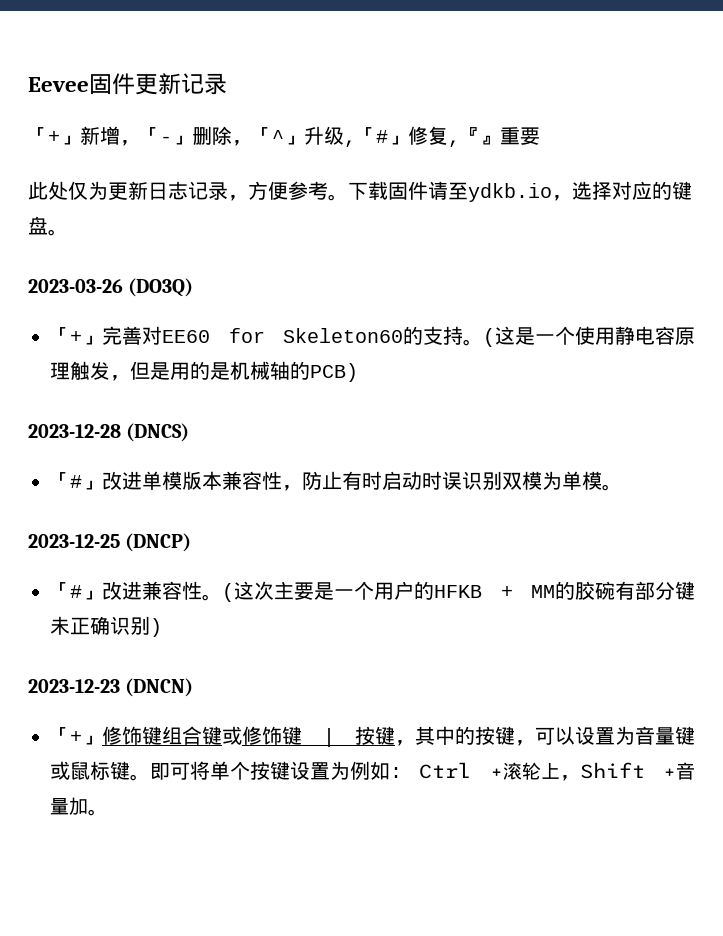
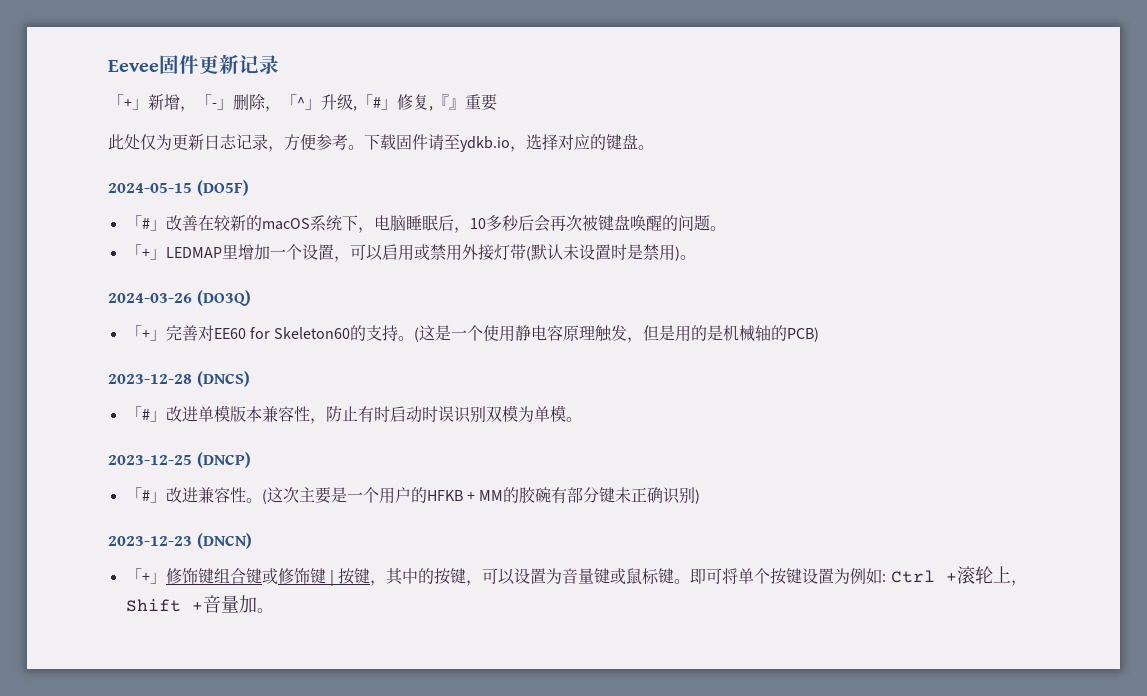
[28,279,123,293] 2023-03-26 -> [108,180,249,196] [125,215,726,233] [125,244,696,262] [108,293,192,303] 2024-05-15 (DO5F) // 「#」改善在较新的macOS系统下，电脑睡眠后，10多秒后会再次被键盘唤醒的问题。 // 「+」LEDMAP里增加一个设置，可以启用或禁用外接灯带(默认未设置时是禁用)。 // 2024-03-26

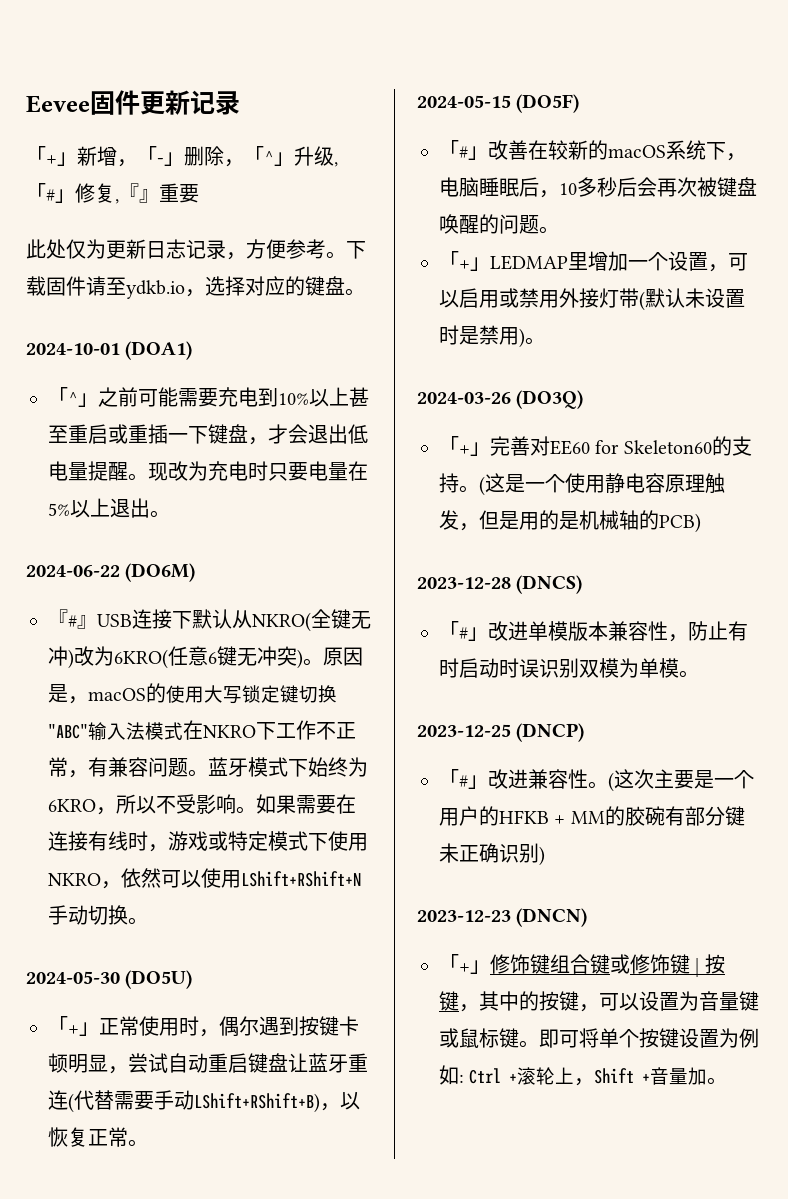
(654, 147) none -> [26,341,193,360] [48,387,369,407] [48,424,368,445] [48,461,368,481] [48,498,170,518] [26,563,196,582] [48,609,371,632] [48,646,363,669] [48,683,337,704] [48,720,356,741] [48,757,368,778] [48,794,356,815] [48,831,368,852] [48,868,361,889] [48,905,148,925] [26,970,193,989] [48,1016,359,1037] [48,1053,368,1074] [48,1090,360,1113] [48,1127,148,1147] // 2024-10-01 (DOA1) // 「^」之前可能需要充电到10%以上甚至重启或重插一下键盘，才会退出低电量提醒。现改为充电时只要电量在5%以上退出。 // 2024-06-22 (DO6M) // 『#』USB连接下默认从NKRO(全键无冲)改为6KRO(任意6键无冲突)。原因是，macOS的使用大写锁定键切换"ABC"输入法模式在NKRO下工作不正常，有兼容问题。蓝牙模式下始终为6KRO，所以不受影响。如果需要在连接有线时，游戏或特定模式下使用NKRO，依然可以使用LShift+RShift+N手动切换。 // 2024-05-30 (DO5U) // 「+」正常使用时，偶尔遇到按键卡顿明显，尝试自动重启键盘让蓝牙重连(代替需要手动LShift+RShift+B)，以恢复正常。

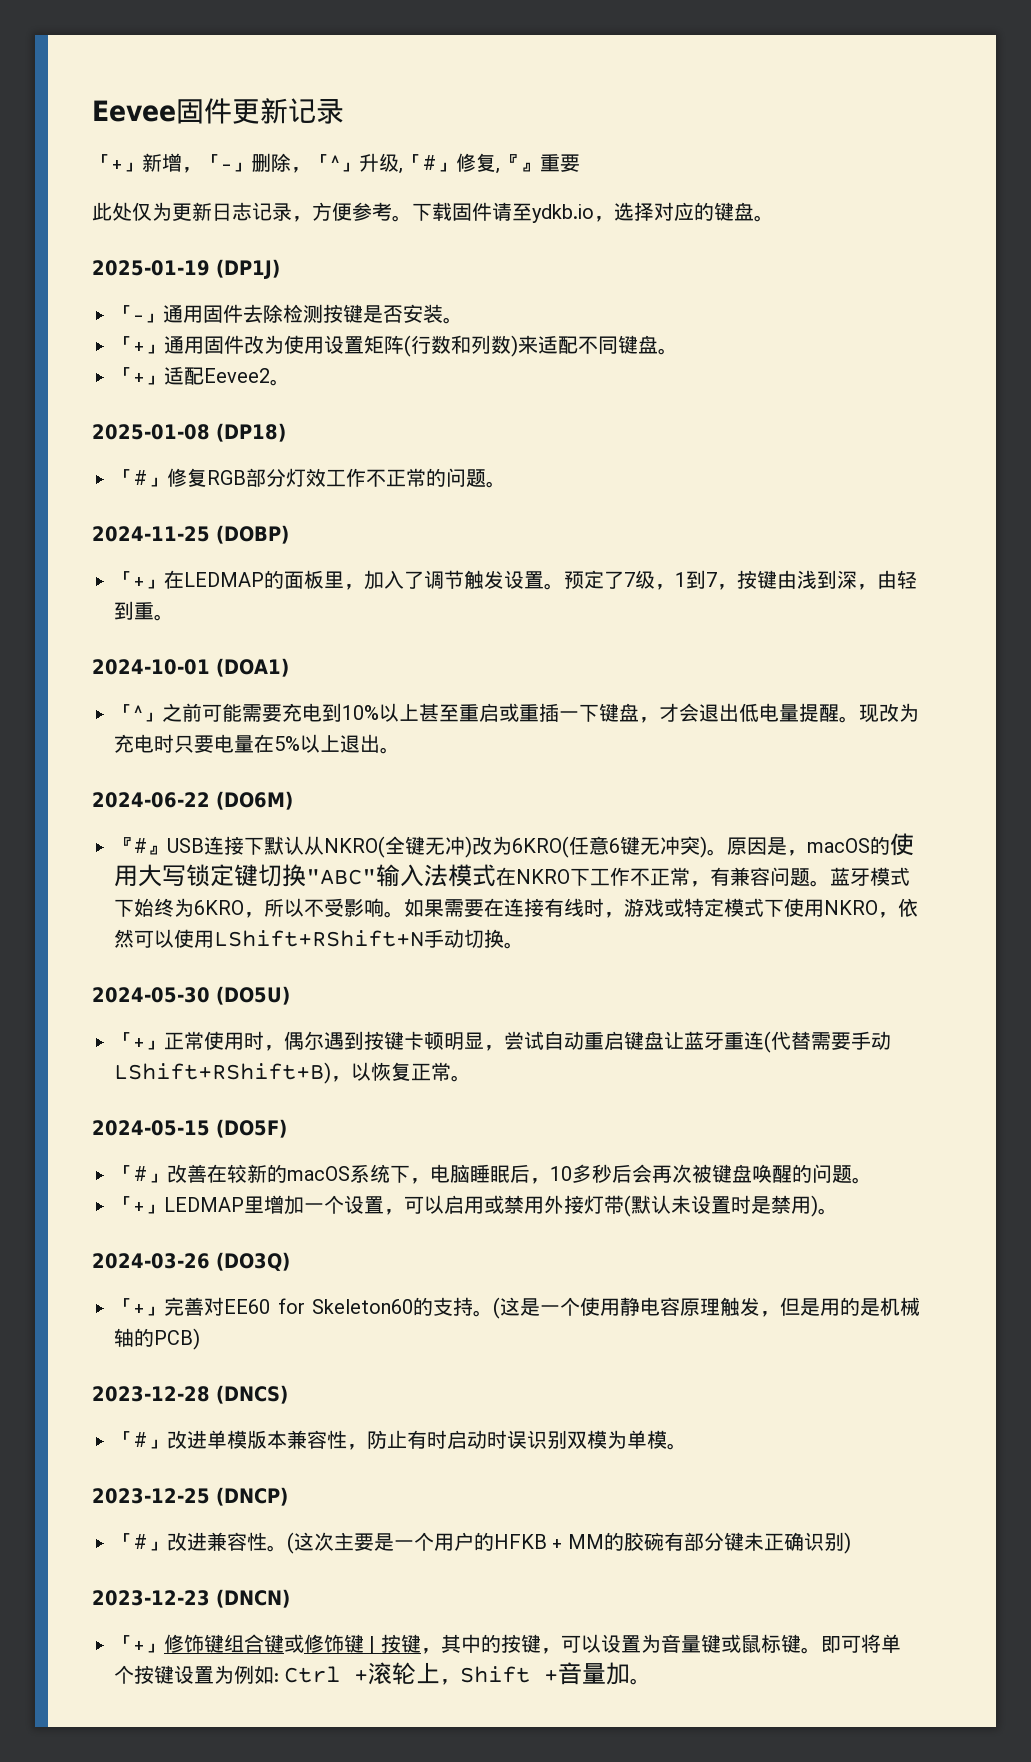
(365, 292) none -> [92,259,280,279] [114,304,463,324] [114,335,678,357] [114,367,290,386] [92,423,286,442] [114,468,506,488] [92,525,289,544] [114,570,917,590] [114,601,174,621] // 2025-01-19 (DP1J) // 「-」通用固件去除检测按键是否安装。 // 「+」通用固件改为使用设置矩阵(行数和列数)来适配不同键盘。 // 「+」适配Eevee2。 // 2025-01-08 (DP18) // 「#」修复RGB部分灯效工作不正常的问题。 // 2024-11-25 (DOBP) // 「+」在LEDMAP的面板里，加入了调节触发设置。预定了7级，1到7，按键由浅到深，由轻到重。

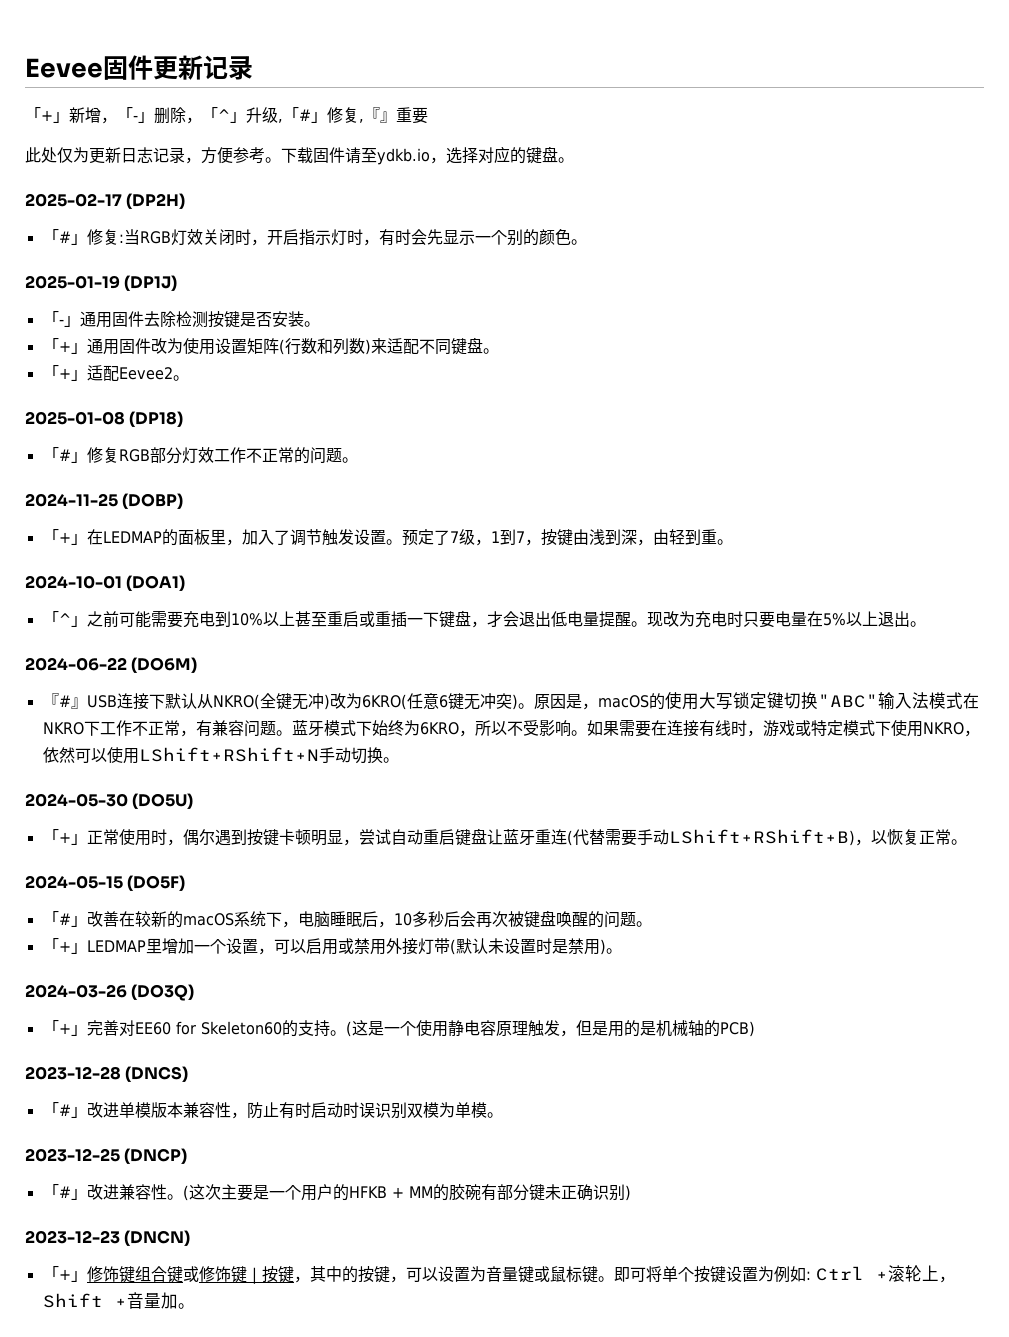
(774, 218) none -> [25,193,186,209] [42,229,587,246] // 2025-02-17 (DP2H) // 「#」修复:当RGB灯效关闭时，开启指示灯时，有时会先显示一个别的颜色。

